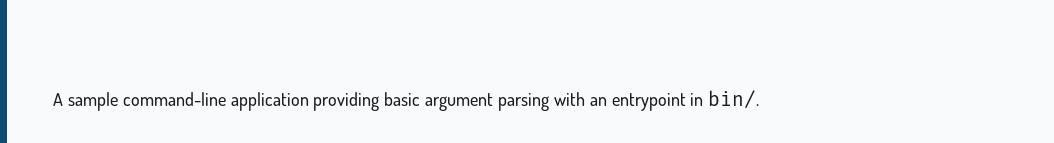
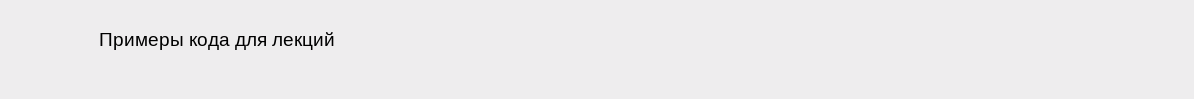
[53,90,760,111] A sample command-line application providing basic argument parsing with an entrypoint in bin/. -> [99,32,336,50] Примеры кода для лекций

